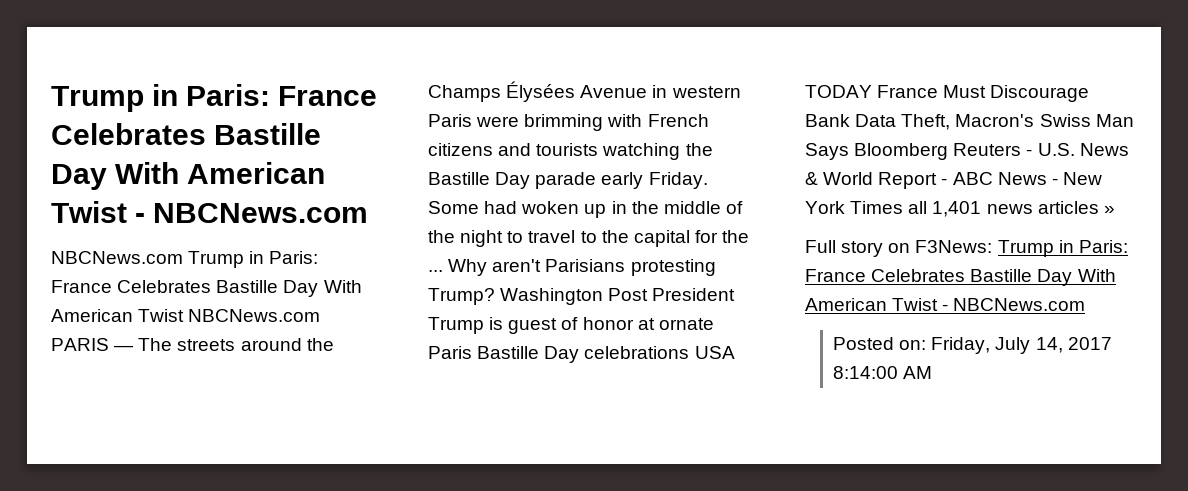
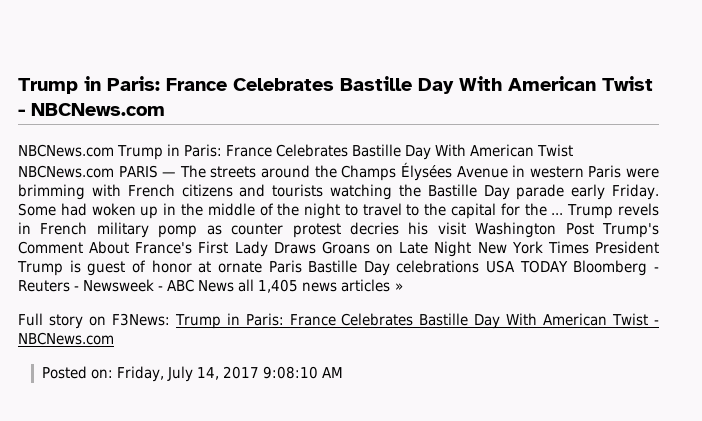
[448,259,716,276] [428,288,649,305] Why aren't Parisians protesting Trump? Washington Post -> [567,203,659,219] [18,222,660,238] [18,241,589,257] Trump revels in French military pomp as counter protest decries his visit Washington Post Trump's Comment About France's First Lady Draws Groans on Late Night New York Times
[877,85,1090,102] [805,114,1134,130] [805,143,1129,160] [805,172,1102,189] [805,201,982,217] France Must Discourage Bank Data Theft, Macron's Swiss Man Says Bloomberg Reuters - U.S. News & World Report - ABC News - New York Times all 1,401 -> [573,260,659,276] [18,279,299,293] Bloomberg - Reuters - Newsweek - ABC News all 1,405
[833,366,899,379] 8:14:00 -> [263,366,319,379] 9:08:10

